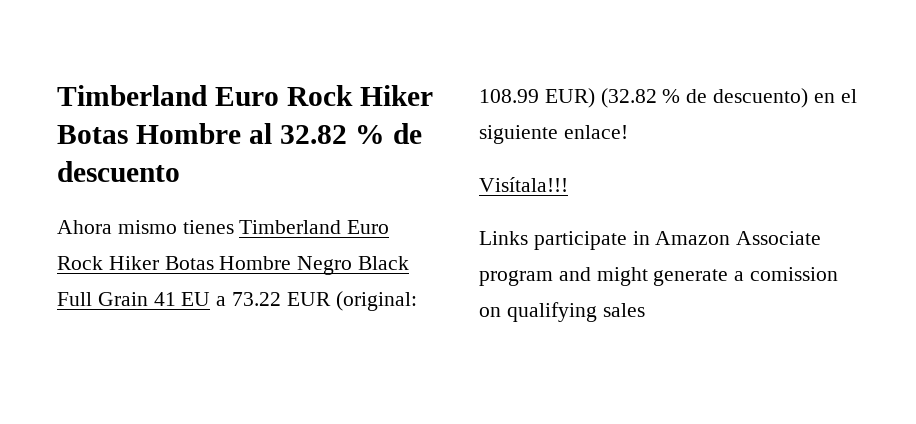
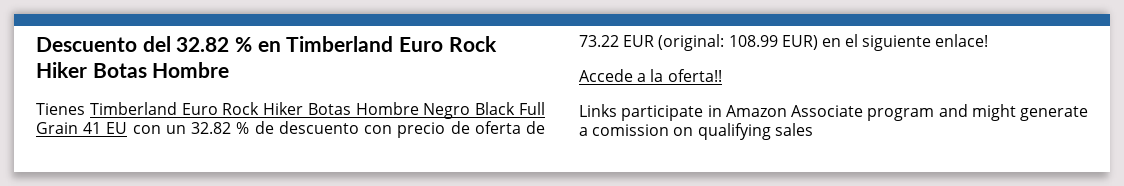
[57,85,433,106] [57,123,422,144] [57,161,180,182] [57,220,234,234] Timberland Euro Rock Hiker Botas Hombre al 32.82 % de descuento // Ahora mismo tienes -> [36,36,497,52] [36,62,230,78] [36,103,85,115] Descuento del 32.82 % en Timberland Euro Rock Hiker Botas Hombre // Tienes
[216,296,227,306] a -> [132,121,545,138] con un 32.82 % de descuento con precio de oferta de
[600,88,809,108] (32.82 % de descuento) -> (818, 42) none
[479,177,568,192] Visítala!!! -> [579,69,722,82] Accede a la oferta!!

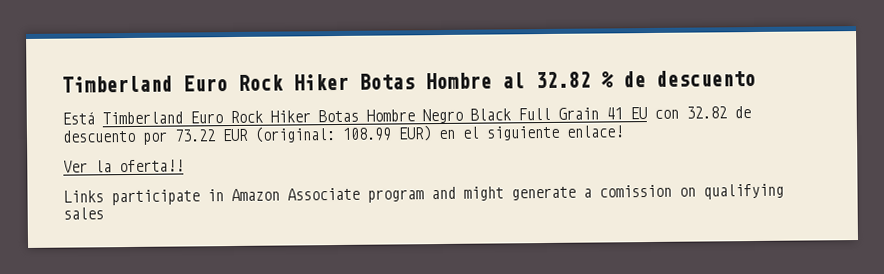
[36,36,497,52] [36,62,230,78] [36,103,85,115] Descuento del 32.82 % en Timberland Euro Rock Hiker Botas Hombre // Tienes -> [62,69,756,93] [62,111,95,125] Timberland Euro Rock Hiker Botas Hombre al 32.82 % de descuento // Está
[165,121,545,138] un 32.82 % de descuento con precio de oferta de -> [686,106,751,119] [62,129,168,145] 32.82 de descuento por
[579,69,647,82] Accede a -> [63,160,88,173] Ver

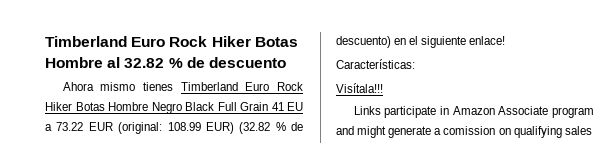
[62,111,95,125] Está -> [62,82,173,91] Ahora mismo tienes
[654,106,751,119] [62,129,168,145] con 32.82 de descuento por -> [45,124,52,131] a
(432, 133) none -> [239,122,303,134] [336,36,391,48] (32.82 % de descuento)
[63,159,184,173] Ver la oferta!! -> [336,59,415,69] [336,83,383,93] Características: // Visítala!!!

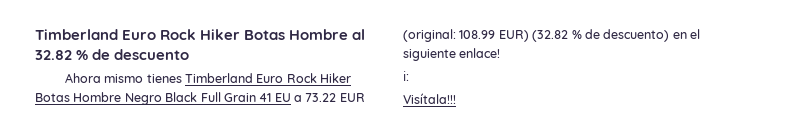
[336,59,415,69] Características: -> [403,71,409,81] ℹ:
[353,106,594,118] [336,126,592,138] // Links participate in Amazon Associate program and might generate a comission on qualifying sales -> (456, 98) none

